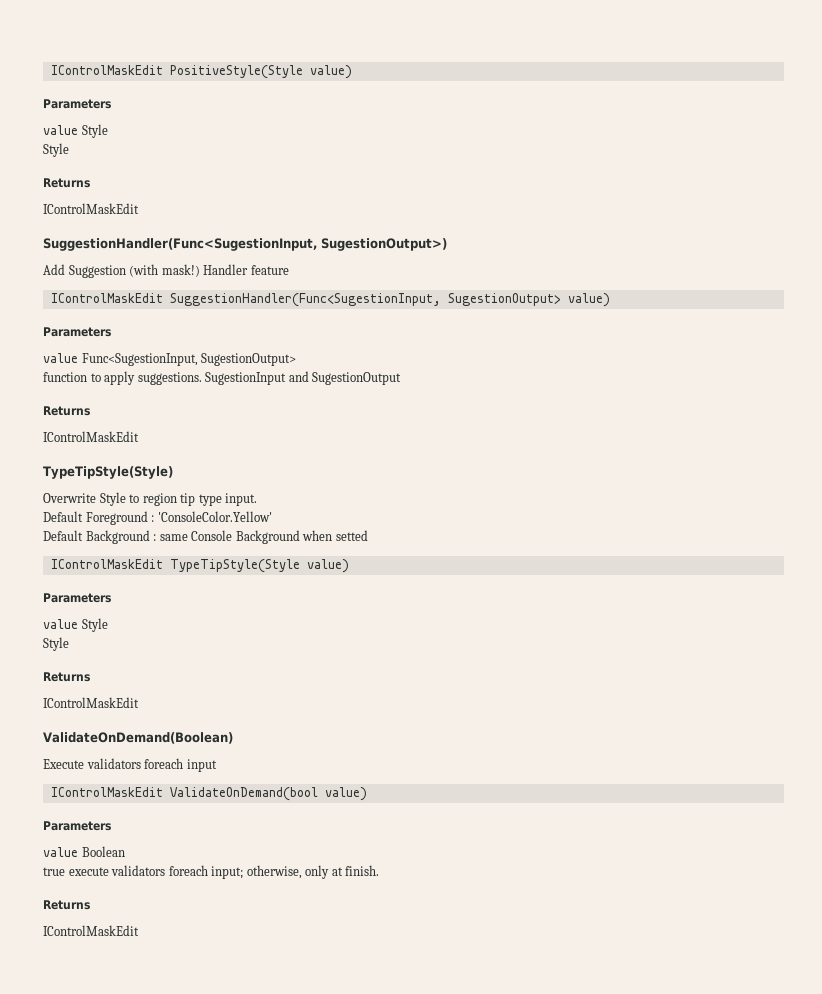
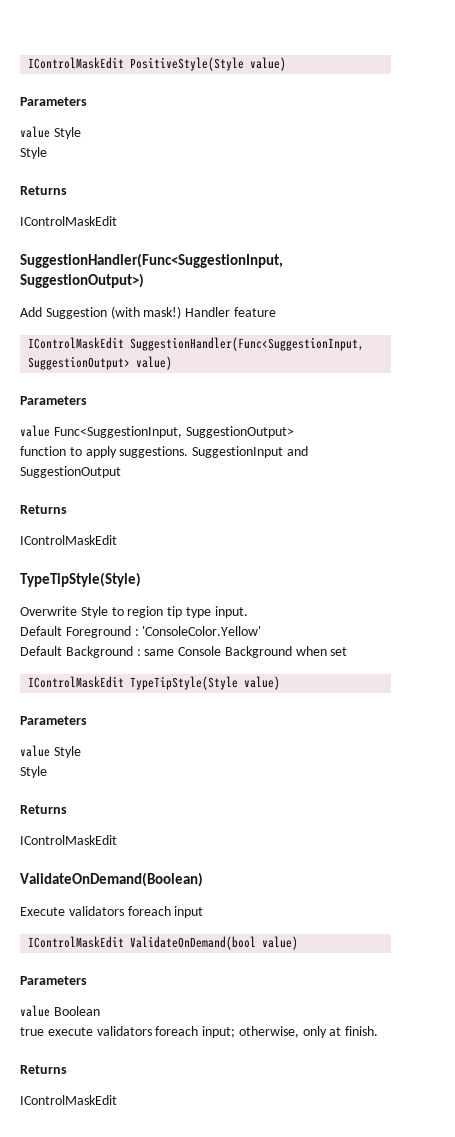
[43,238,447,251] SuggestionHandler(Func<SugestionInput, SugestionOutput>) -> [20,253,283,268] [20,273,144,288] SuggestionHandler(Func<SuggestionInput, SuggestionOutput>)
[169,293,610,307] [43,327,111,337] [43,353,297,366] SuggestionHandler(Func<SugestionInput, SugestionOutput> value) // Parameters // value Func<SugestionInput, SugestionOutput> -> [130,337,365,351] [28,356,173,370] [20,396,87,405] [20,425,294,438] SuggestionHandler(Func<SuggestionInput, SuggestionOutput> value) // Parameters // value Func<SuggestionInput, SuggestionOutput>
[205,371,402,385] SugestionInput and SugestionOutput -> [192,446,308,458] [20,466,121,478] SuggestionInput and SuggestionOutput
[335,530,368,541] setted -> [330,647,348,656] set

